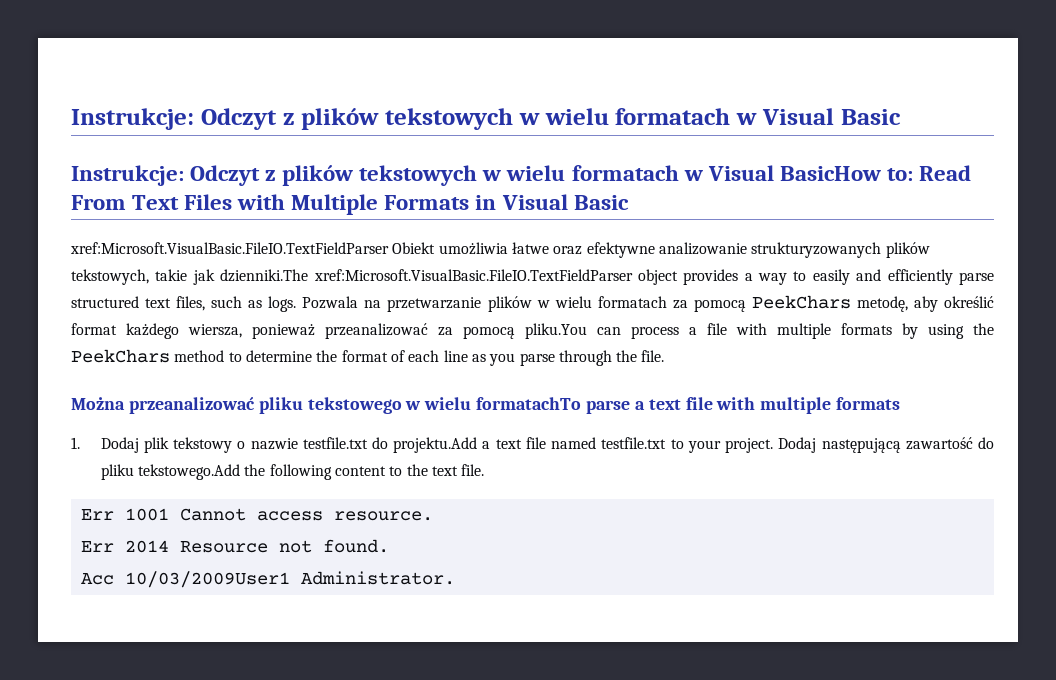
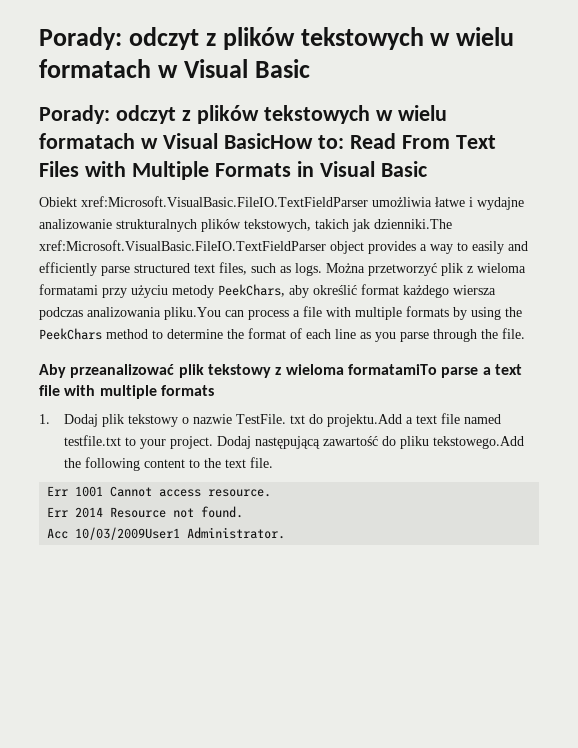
[71,108,277,130] Instrukcje: Odczyt -> [39,27,199,50] Porady: odczyt
[71,165,261,186] Instrukcje: Odczyt -> [39,105,176,124] Porady: odczyt
[70,242,882,258] xref:Microsoft.VisualBasic.FileIO.TextFieldParser Obiekt umożliwia łatwe oraz efektywne analizowanie strukturyzowanych -> [39,196,524,210] [39,219,197,232] Obiekt xref:Microsoft.VisualBasic.FileIO.TextFieldParser umożliwia łatwe i wydajne analizowanie strukturalnych
[155,269,188,281] takie -> [315,219,349,229] takich
[302,295,994,312] [71,323,515,339] Pozwala na przetwarzanie plików w wielu formatach za pomocą PeekChars metodę, aby określić format każdego wiersza, ponieważ przeanalizować za pomocą -> [326,263,526,276] [39,284,496,298] [39,307,161,320] Można przetworzyć plik z wieloma formatami przy użyciu metody PeekChars, aby określić format każdego wiersza podczas analizowania
[71,397,582,414] Można przeanalizować pliku tekstowego w wielu formatachTo -> [39,364,437,378] Aby przeanalizować plik tekstowy z wieloma formatamiTo
[302,437,368,449] testfile.txt -> [235,414,305,424] TestFile. txt

